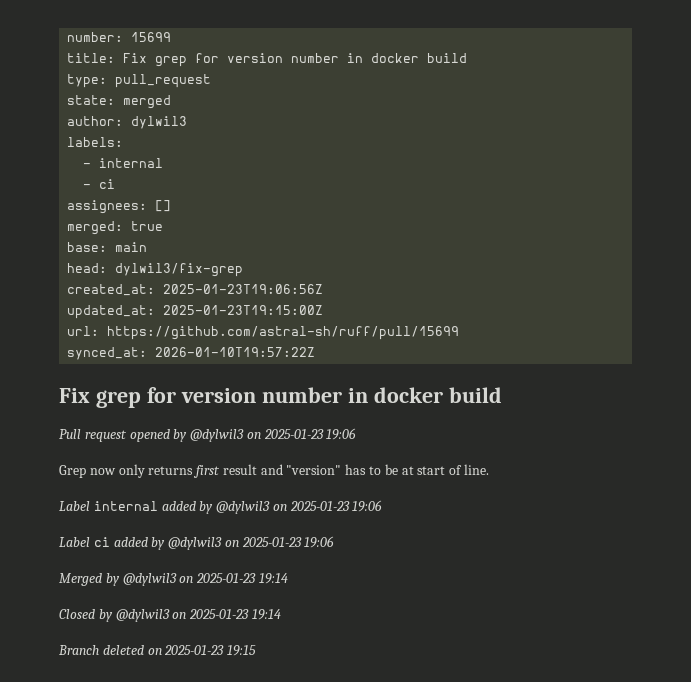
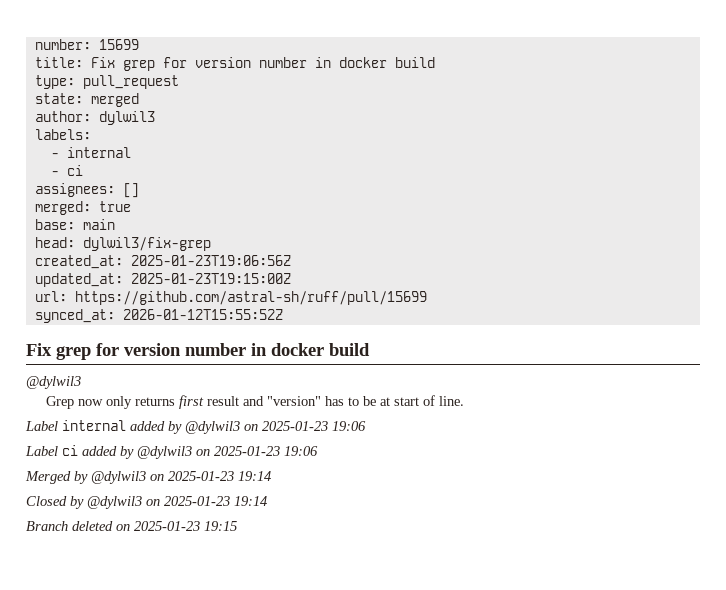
[155,347,316,357] [59,387,502,408] [59,428,357,442] 2026-01-10T19:57:22Z // Fix grep for version number in docker build // Pull request opened by @dylwil3 on 2025-01-23 19:06 -> [122,309,283,320] [26,343,370,360] [26,376,81,389] 2026-01-12T15:55:52Z // Fix grep for version number in docker build // @dylwil3

